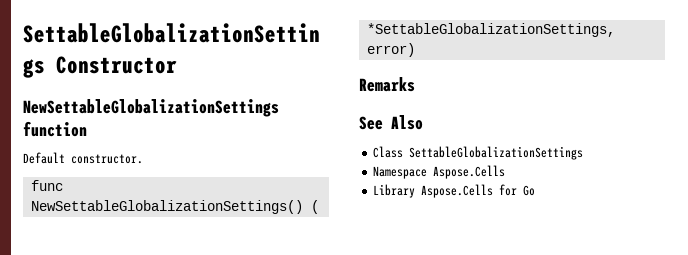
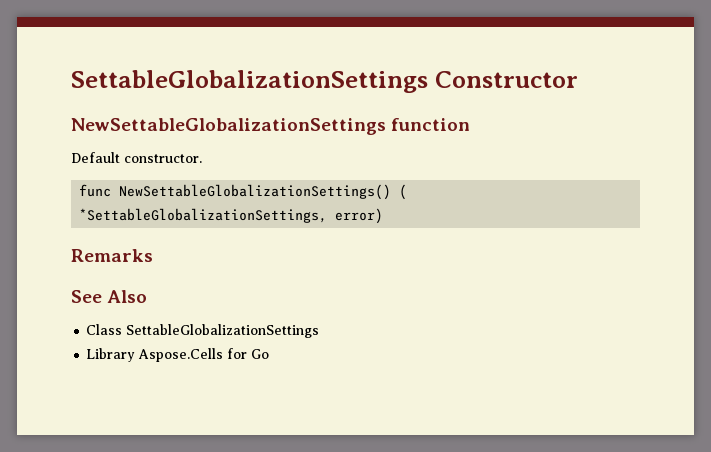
[373,165,506,179] // Namespace Aspose.Cells -> (320, 331) none

